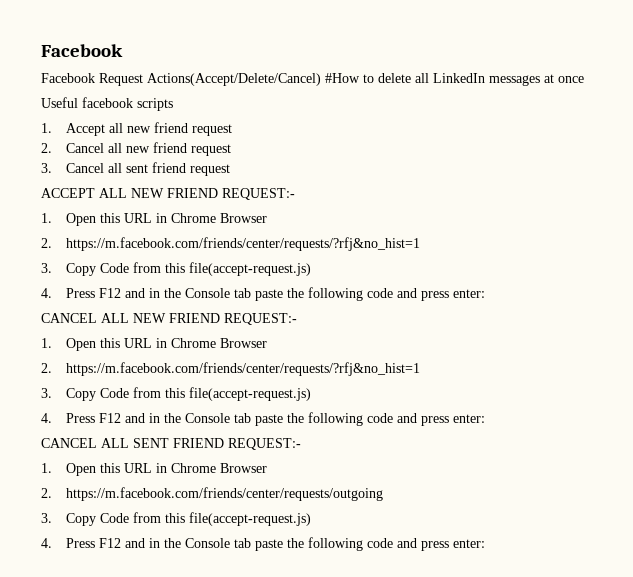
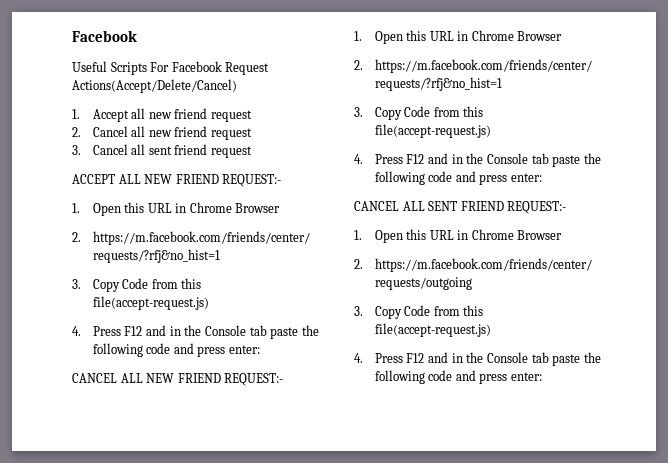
(123, 50) none -> [72,61,170,75] Useful Scripts For
[325,73,584,86] [41,97,173,111] #How to delete all LinkedIn messages at once // Useful facebook scripts -> (237, 86) none

